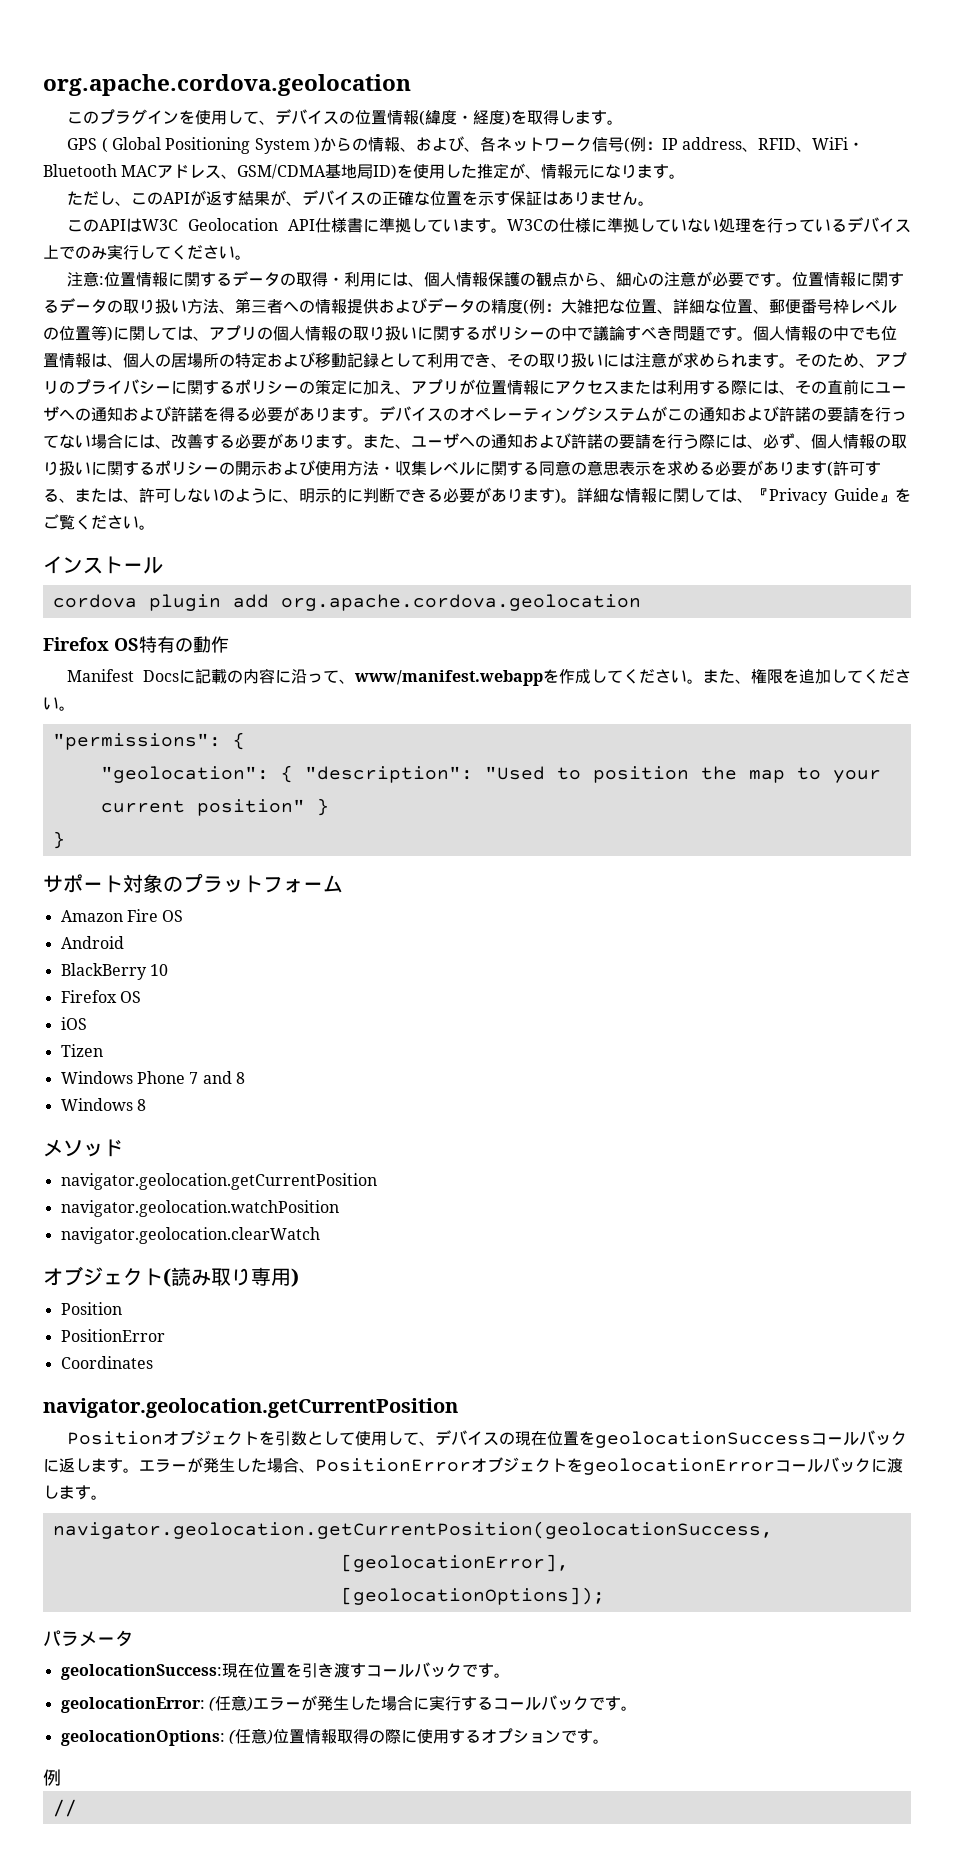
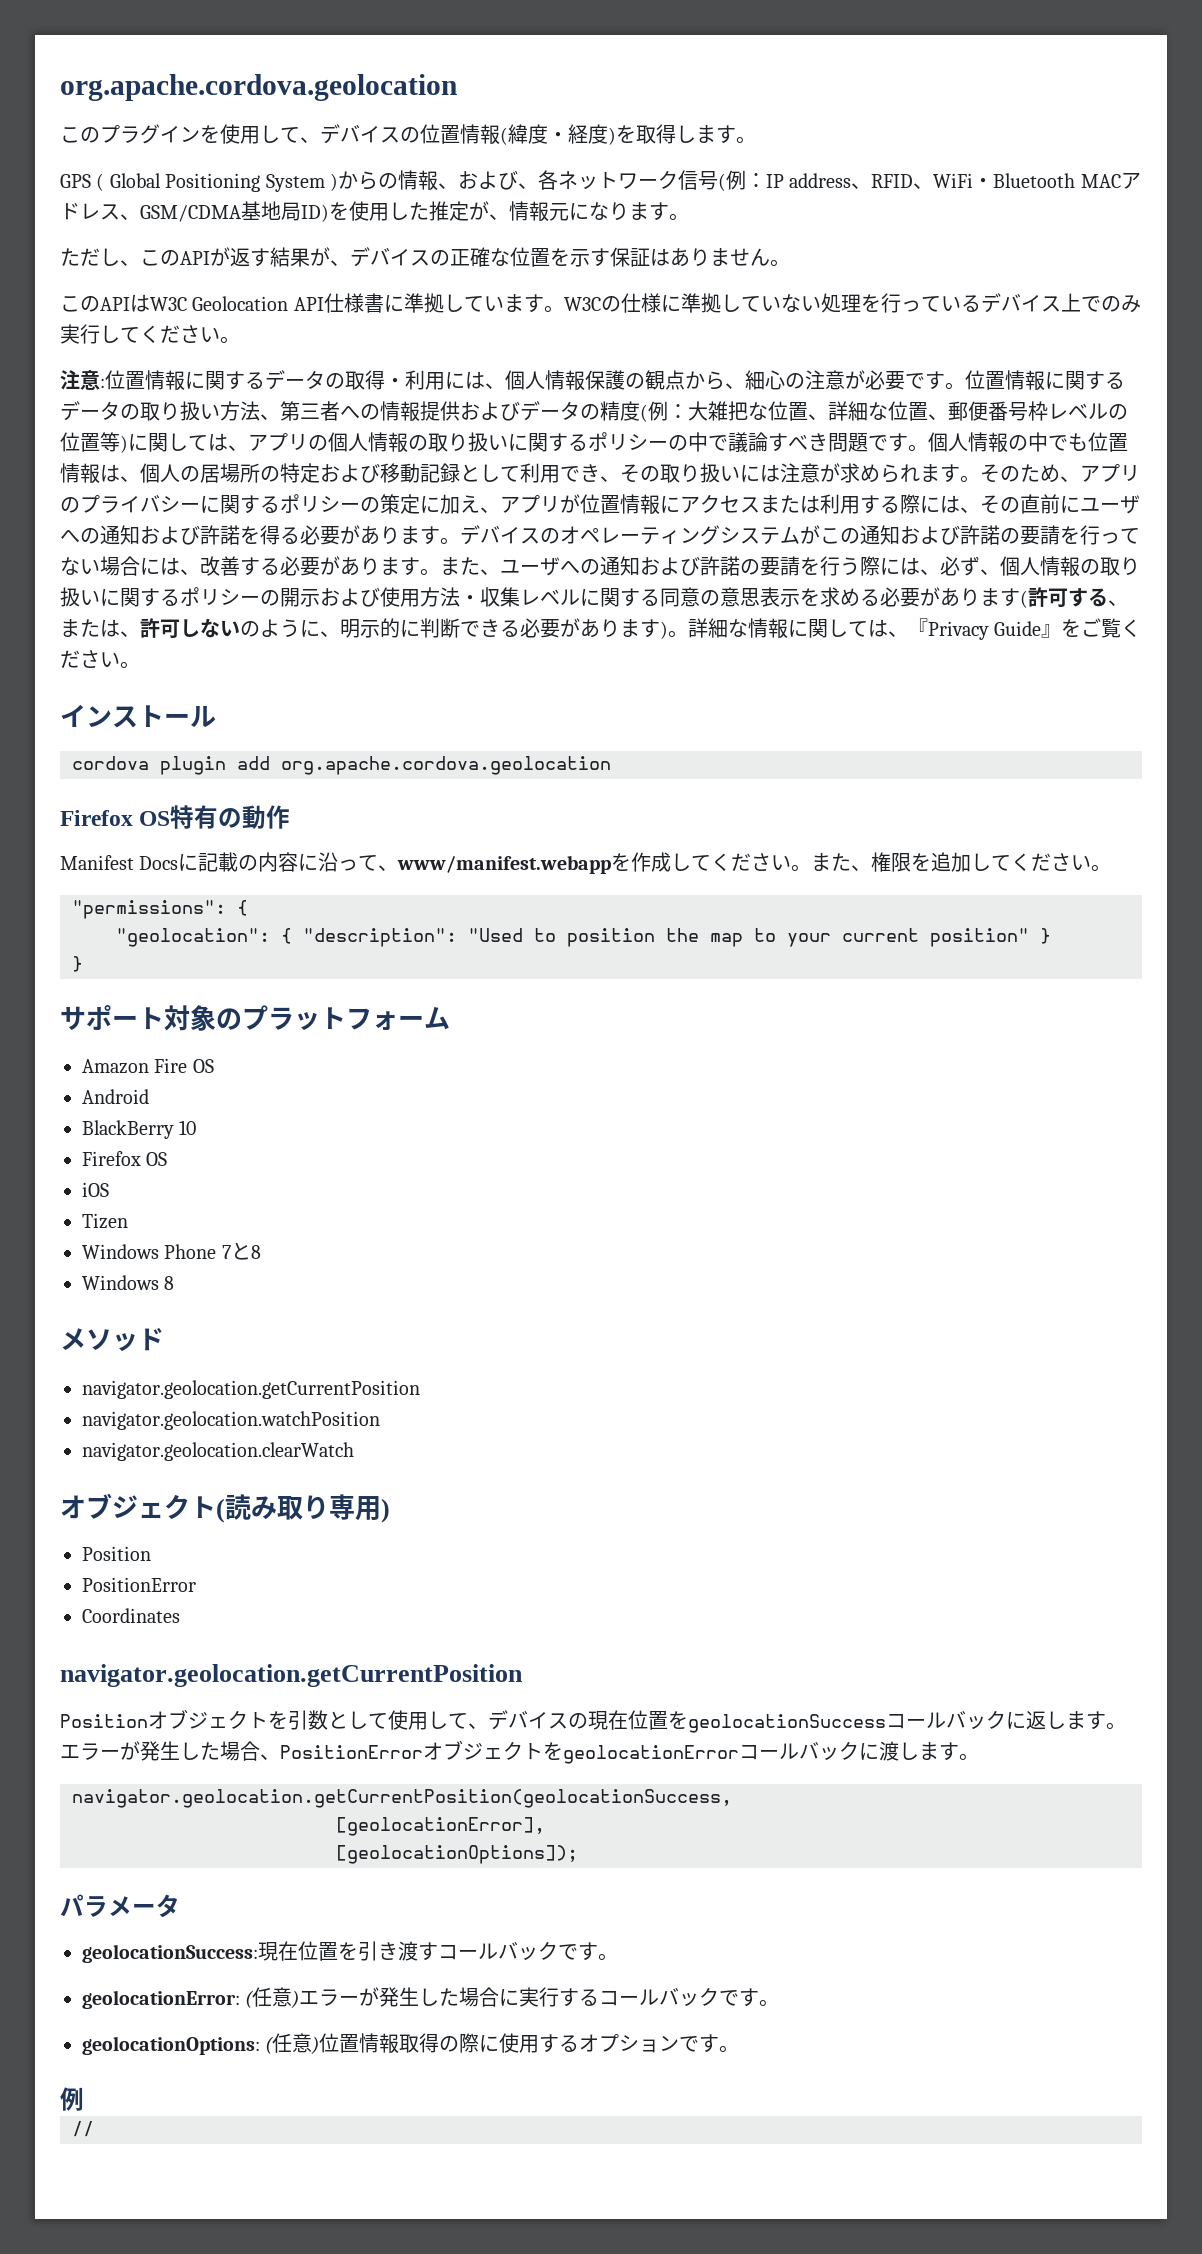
[202,1071,232,1084] and -> [230,1242,251,1260] と

